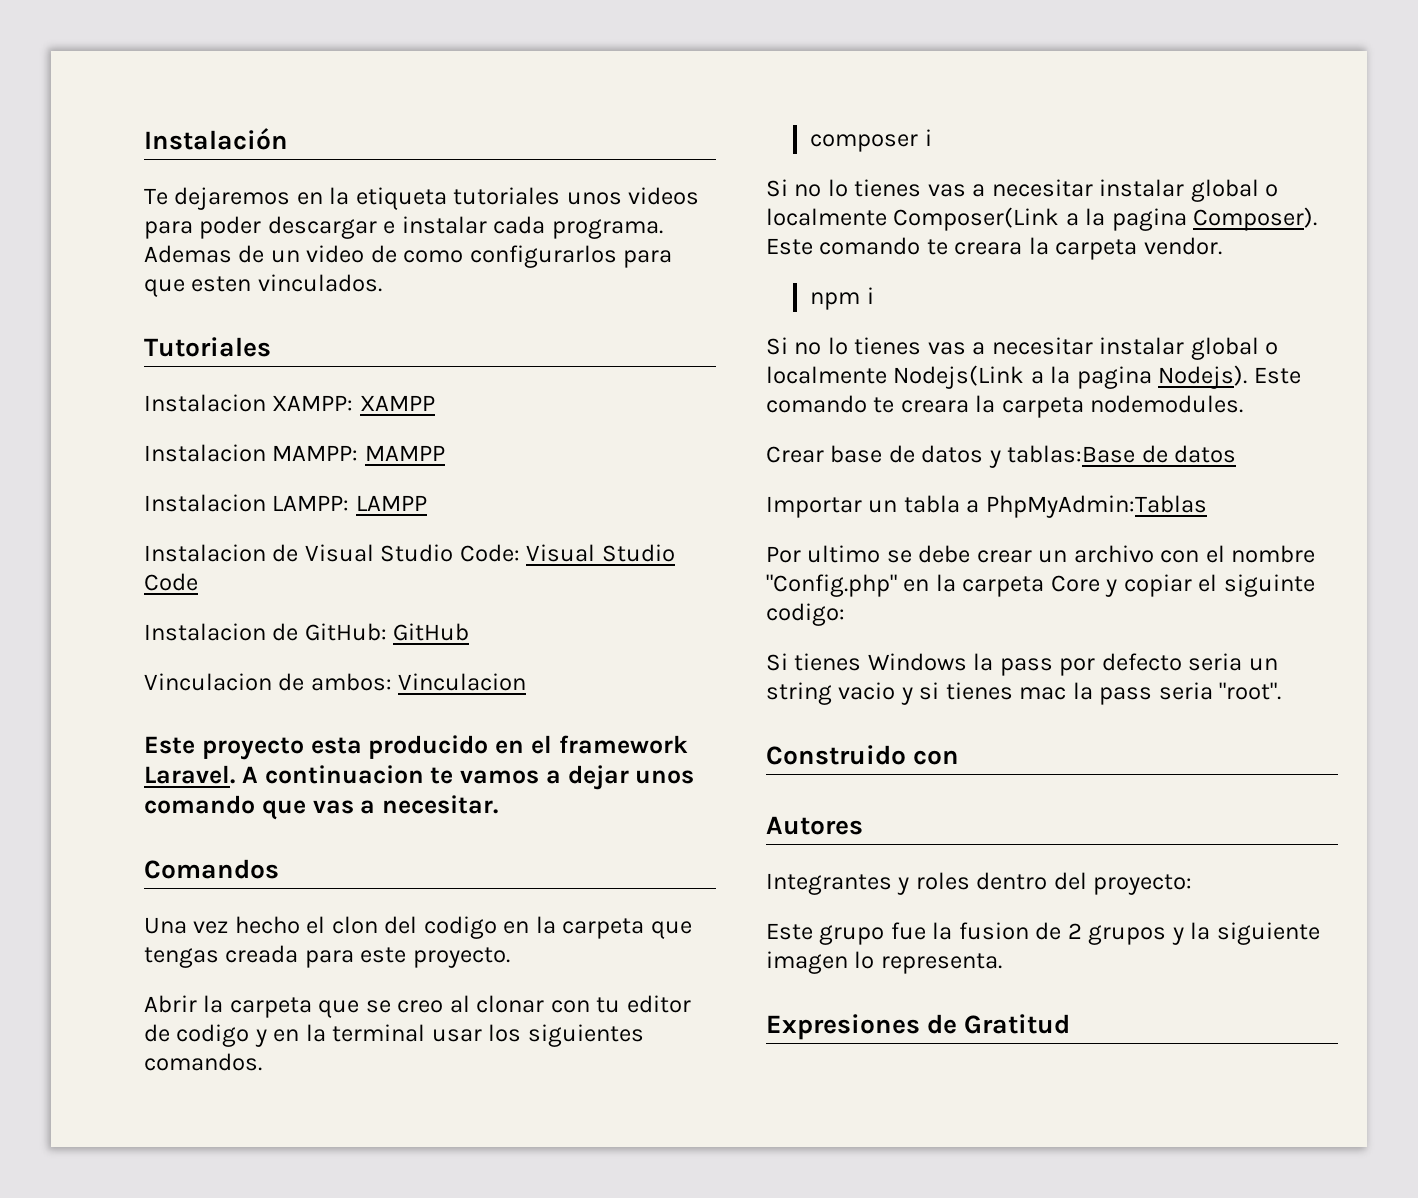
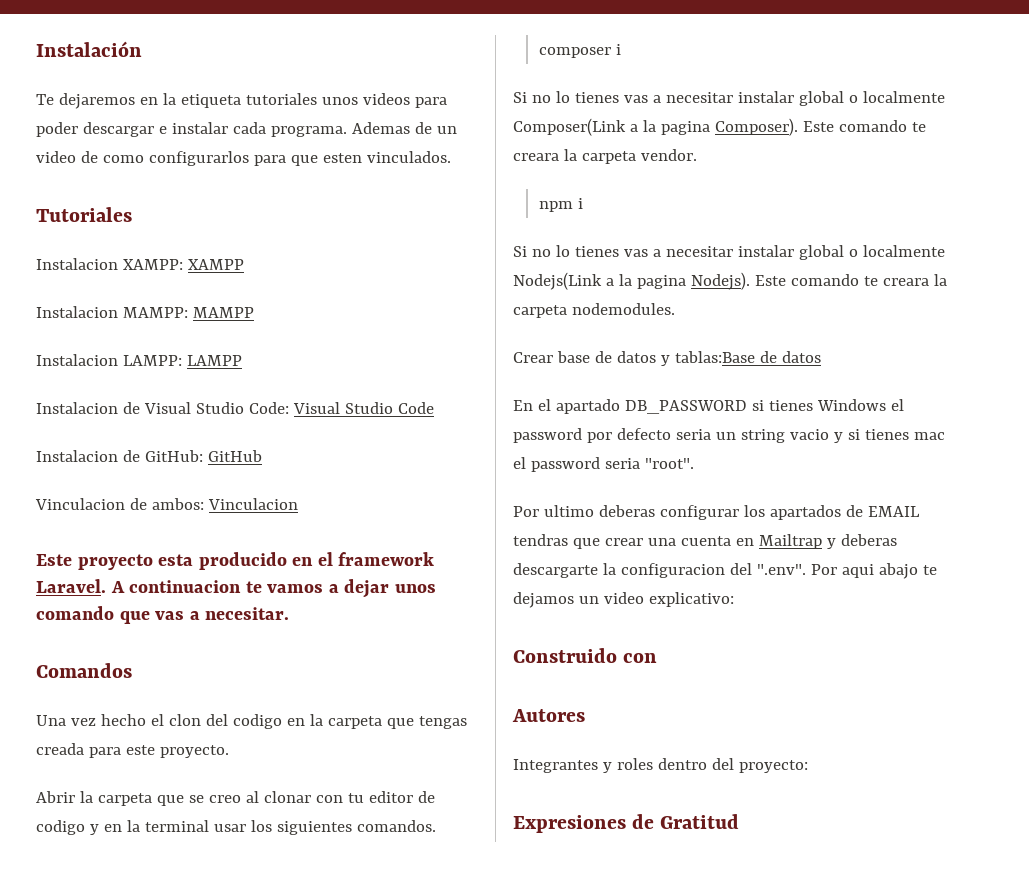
[766,495,1207,518] [766,545,1316,563] [766,574,1315,597] [766,603,845,626] [766,653,1053,676] Importar un tabla a PhpMyAdmin:Tablas // Por ultimo se debe crear un archivo con el nombre "Config.php" en la carpeta Core y copiar el siguinte codigo: // Si tienes Windows la pass -> [513,399,904,414] [513,428,582,443] En el apartado DB_PASSWORD si tienes Windows el password
[1072,682,1153,705] la pass -> [513,457,600,472] el password
(1282, 691) none -> [513,505,920,520] [513,534,897,549] [513,563,937,579] [513,592,734,608] // Por ultimo deberas configurar los apartados de EMAIL tendras que crear una cuenta en Mailtrap y deberas descargarte la configuracion del ".env". Por aqui abajo te dejamos un video explicativo:
[766,922,1320,945] [766,951,1002,974] // Este grupo fue la fusion de 2 grupos y la siguiente imagen lo representa. -> (808, 766) none

